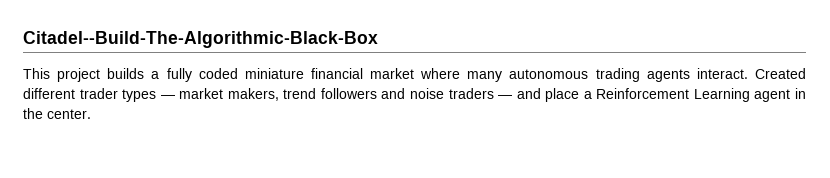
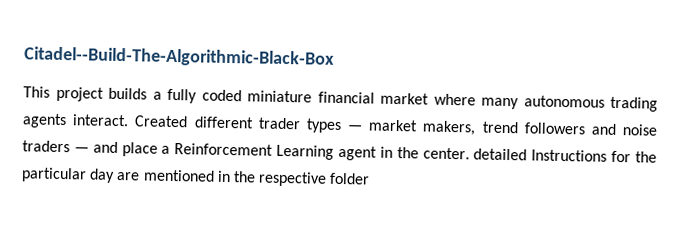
(91, 114) none -> [473,148,657,163] [21,167,371,187] detailed Instructions for the particular day are mentioned in the respective folder

